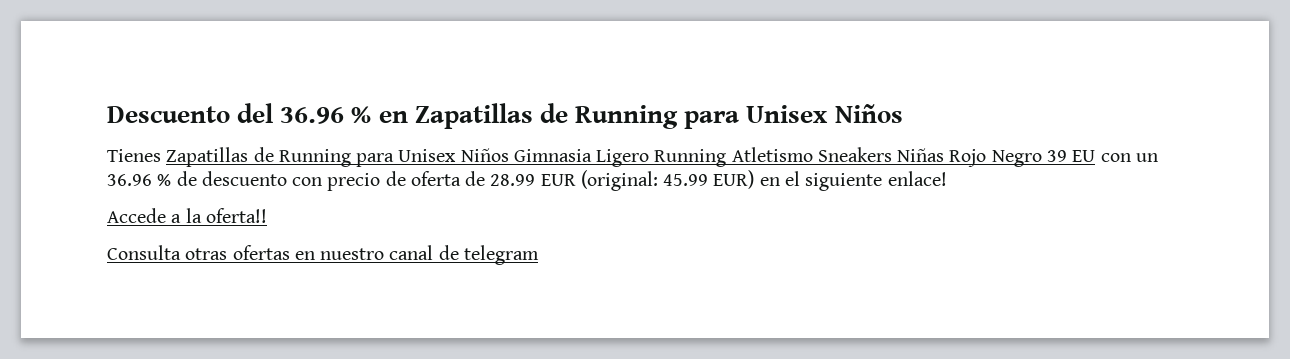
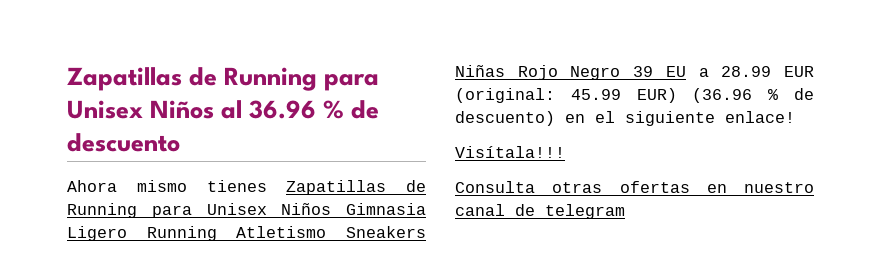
[107,103,903,129] [107,149,161,162] Descuento del 36.96 % en Zapatillas de Running para Unisex Niños // Tienes -> [67,67,380,91] [67,100,380,119] [67,133,180,152] [67,180,267,192] Zapatillas de Running para Unisex Niños al 36.96 % de descuento // Ahora mismo tienes
[1100,153,1158,162] [107,171,486,191] con un 36.96 % de descuento con precio de oferta de -> [698,68,709,77] a
(755, 179) none -> [692,88,814,103] [455,111,555,126] (36.96 % de descuento)
[107,208,267,223] Accede a la oferta!! -> [455,146,565,158] Visítala!!!

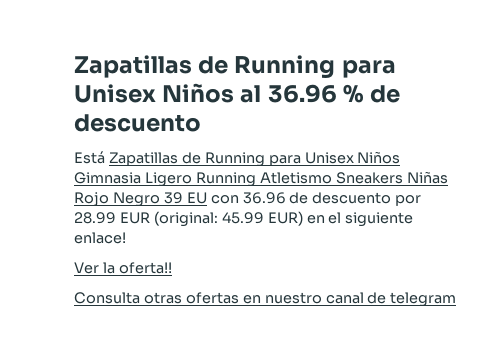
[67,180,267,192] Ahora mismo tienes -> [74,151,105,164] Está
[698,68,709,77] a -> [210,192,422,206] con 36.96 de descuento por
[692,88,814,103] [455,111,555,126] (36.96 % de descuento) -> (303, 218) none
[455,146,565,158] Visítala!!! -> [74,262,172,274] Ver la oferta!!

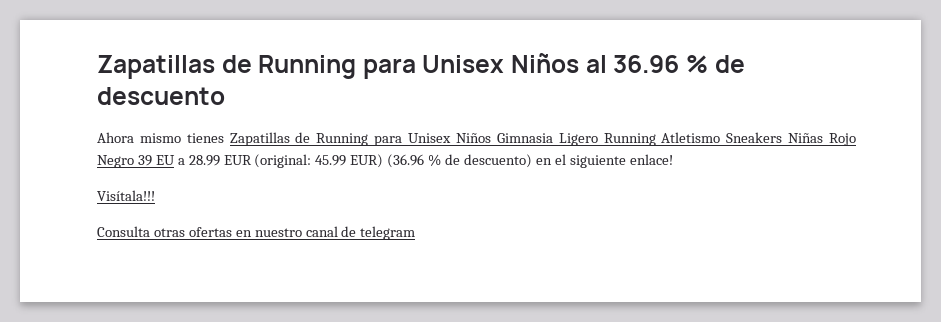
[74,151,105,164] Está -> [97,132,224,143] Ahora mismo tienes
[210,192,422,206] con 36.96 de descuento por -> [177,158,185,165] a
(303, 218) none -> [387,154,532,168] (36.96 % de descuento)
[74,262,172,274] Ver la oferta!! -> [97,190,155,201] Visítala!!!

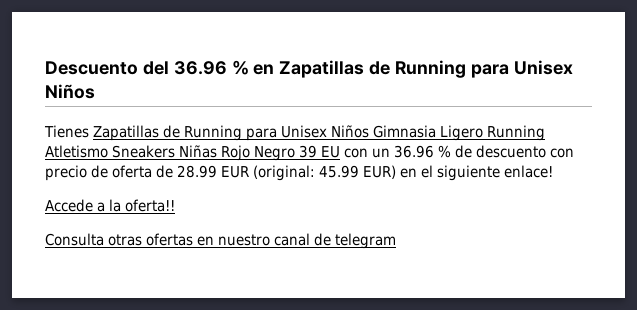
[97,53,745,79] [97,87,225,105] [97,132,224,143] Zapatillas de Running para Unisex Niños al 36.96 % de descuento // Ahora mismo tienes -> [45,60,573,78] [45,84,95,99] [44,125,89,138] Descuento del 36.96 % en Zapatillas de Running para Unisex Niños // Tienes
[177,158,185,165] a -> [344,145,574,158] [45,165,173,181] con un 36.96 % de descuento con precio de oferta de
[387,154,532,168] (36.96 % de descuento) -> (396, 172) none
[97,190,155,201] Visítala!!! -> [45,199,175,212] Accede a la oferta!!

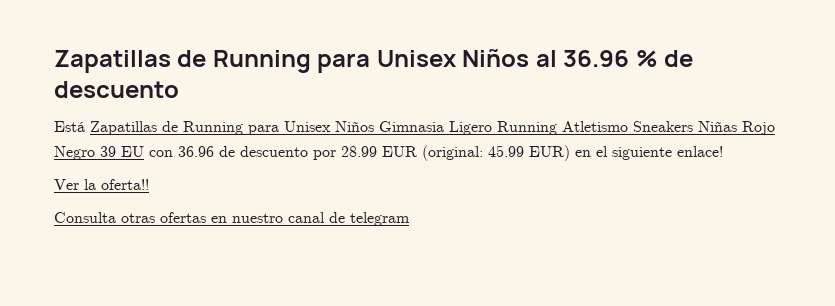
[45,60,573,78] [45,84,95,99] [44,125,89,138] Descuento del 36.96 % en Zapatillas de Running para Unisex Niños // Tienes -> [54,49,694,73] [54,81,179,98] [54,121,85,132] Zapatillas de Running para Unisex Niños al 36.96 % de descuento // Está
[372,145,574,158] [45,165,173,181] un 36.96 % de descuento con precio de oferta de -> [178,146,336,160] 36.96 de descuento por
[45,199,105,212] Accede a -> [54,179,79,190] Ver

